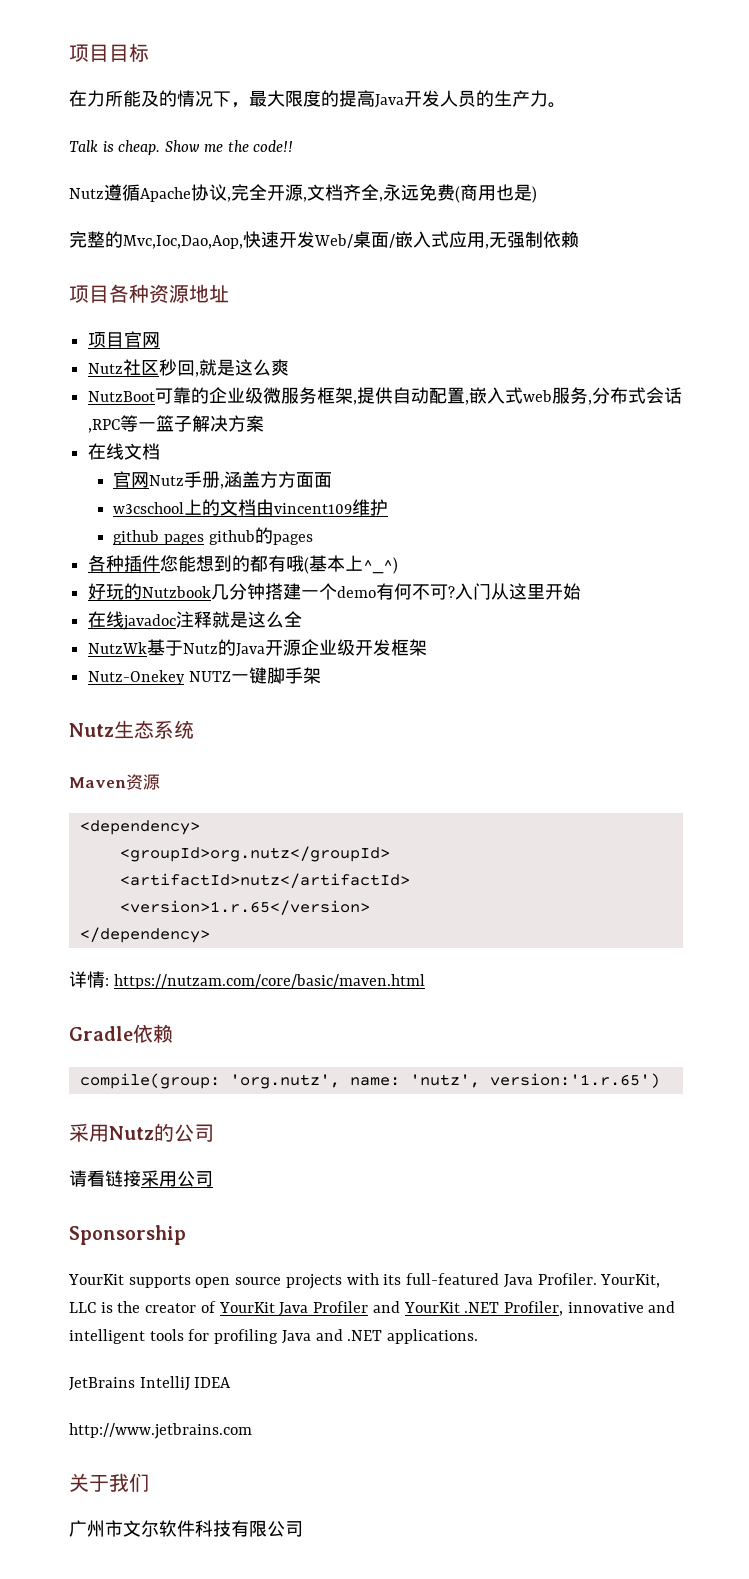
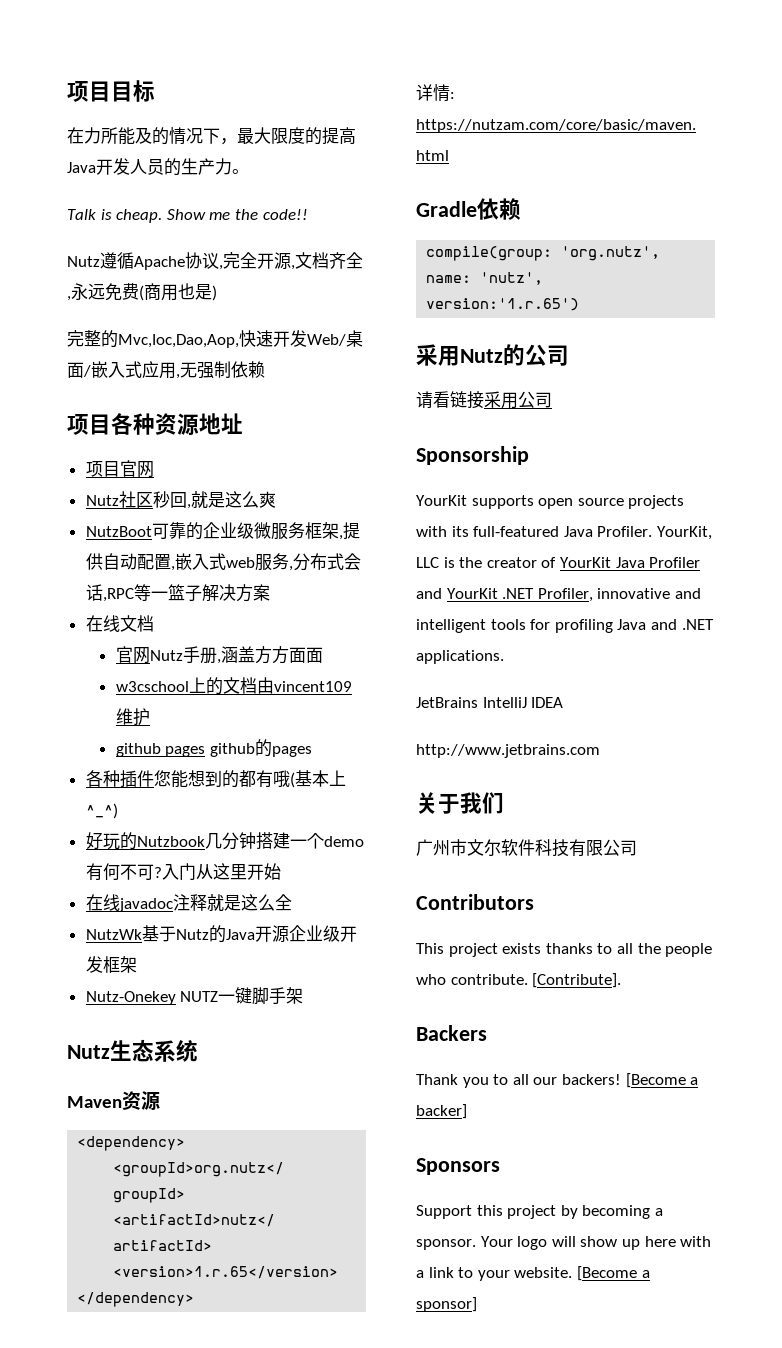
(303, 1529) none -> [416,894,534,910] [416,943,713,957] [416,973,622,988] [416,1025,487,1041] [416,1073,699,1088] [416,1104,467,1119] [416,1158,500,1175] [416,1205,663,1219] [416,1236,712,1250] [416,1266,650,1281] [416,1297,477,1312] // Contributors // This project exists thanks to all the people who contribute. [Contribute]. // Backers // Thank you to all our backers! [Become a backer] // Sponsors // Support this project by becoming a sponsor. Your logo will show up here with a link to your website. [Become a sponsor]

